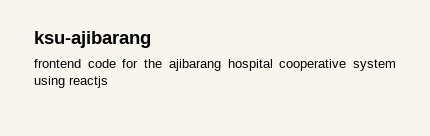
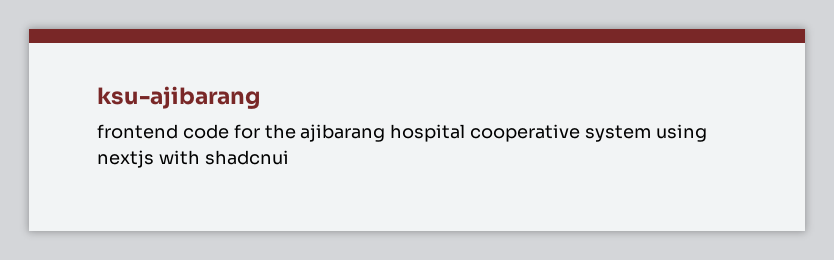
[69,76,108,88] reactjs -> [97,150,289,168] nextjs with shadcnui

